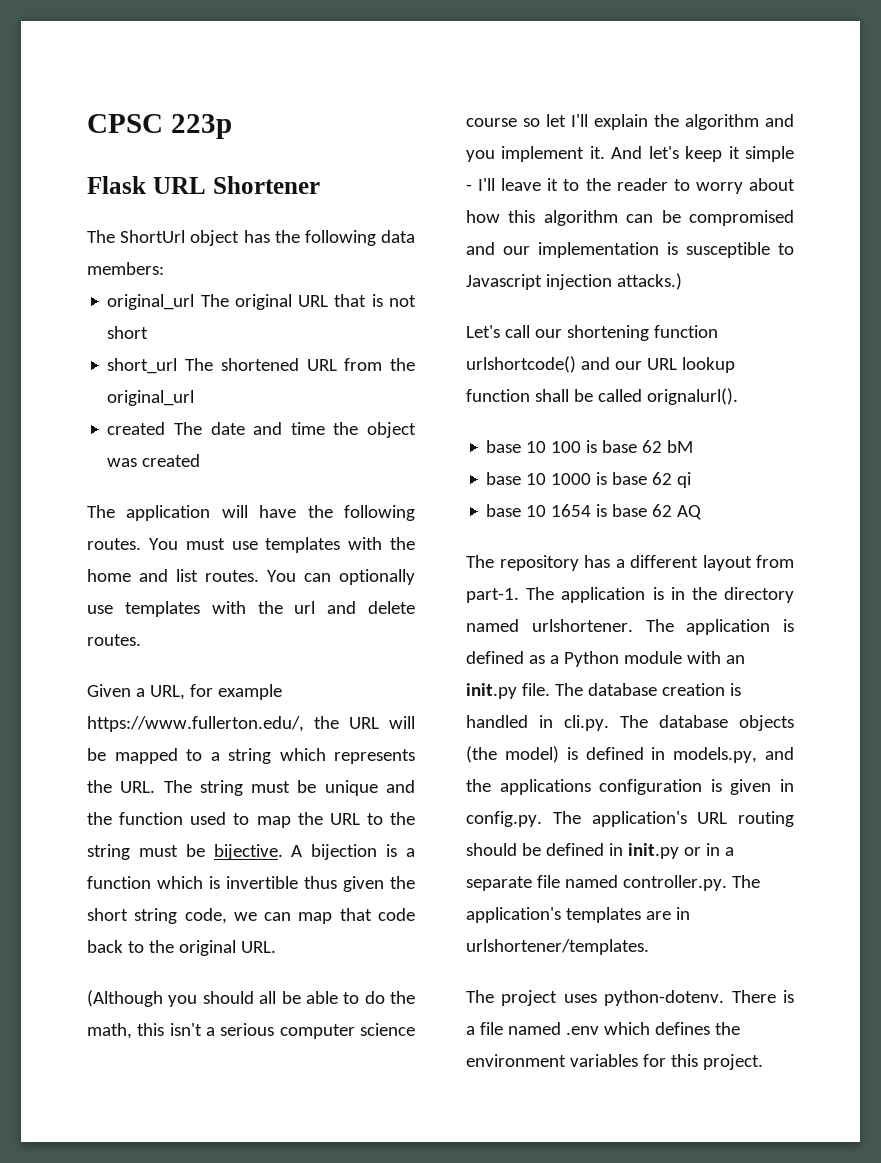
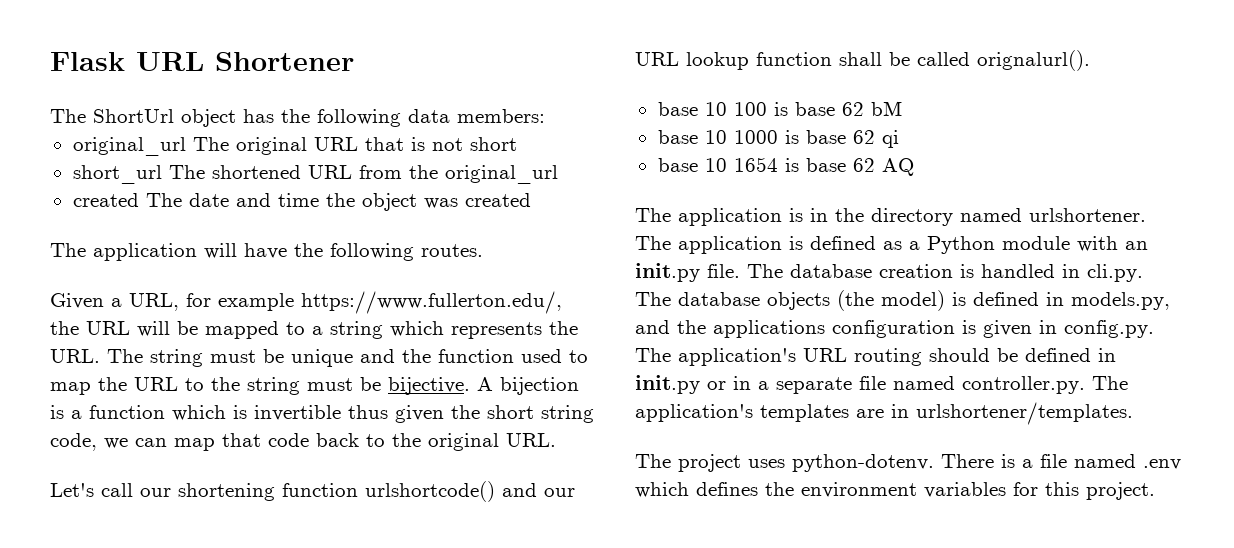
[87,114,232,139] CPSC 223p // -> (50, 61) none
[148,537,415,553] [87,569,415,585] [87,601,415,617] [87,634,141,646] You must use templates with the home and list routes. You can optionally use templates with the url and delete routes. -> (483, 250) none
[87,990,415,1007] [87,1023,415,1039] [466,114,794,130] [466,146,795,162] [466,178,795,194] [466,210,794,226] [466,242,794,258] [466,273,682,290] // (Although you should all be able to do the math, this isn't a serious computer science course so let I'll explain the algorithm and you implement it. And let's keep it simple - I'll leave it to the reader to worry about how this algorithm can be compromised and our implementation is susceptible to Javascript injection attacks.) -> (556, 440) none
[499,555,794,571] [466,587,555,603] repository has a different layout from part-1. The -> (671, 215) none

